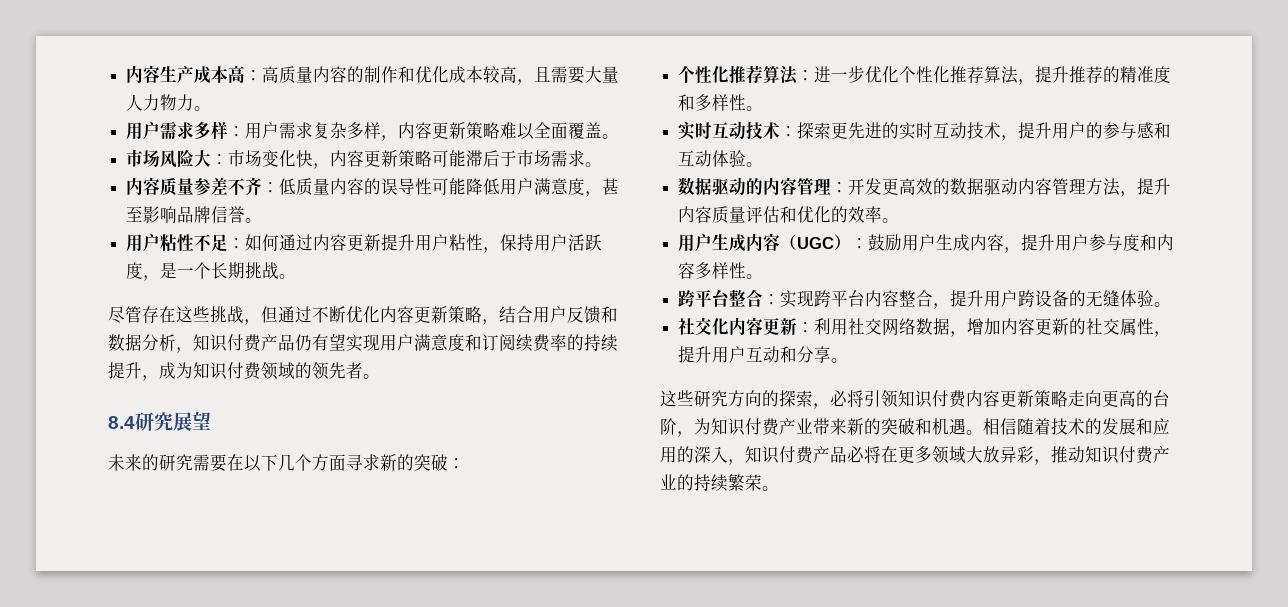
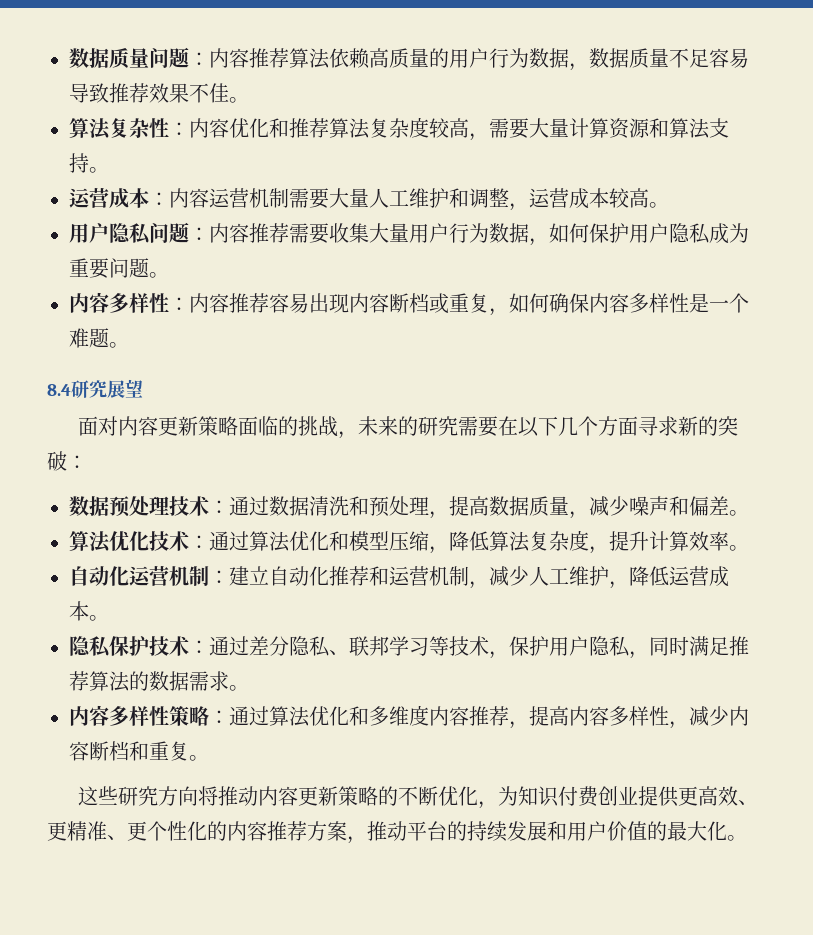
[126,65,620,85] [126,94,212,111] [126,121,620,141] [126,149,603,169] [126,177,620,197] [126,206,263,223] [126,233,603,253] [126,262,297,281] [108,306,618,325] [108,333,618,353] [108,362,380,381] [108,411,211,431] 内容生产成本高：高质量内容的制作和优化成本较高，且需要大量人力物力。 // 用户需求多样：用户需求复杂多样，内容更新策略难以全面覆盖。 // 市场风险大：市场变化快，内容更新策略可能滞后于市场需求。 // 内容质量参差不齐：低质量内容的误导性可能降低用户满意度，甚至影响品牌信誉。 // 用户粘性不足：如何通过内容更新提升用户粘性，保持用户活跃度，是一个长期挑战。 // 尽管存在这些挑战，但通过不断优化内容更新策略，结合用户反馈和数据分析，知识付费产品仍有望实现用户满意度和订阅续费率的持续提升，成为知识付费领域的领先者。 // 8.4研究展望 // -> [69,47,749,71] [69,83,249,103] [69,117,729,141] [69,153,109,173] [69,188,669,211] [69,222,749,246] [69,258,169,279] [69,292,749,316] [69,328,129,348] [47,379,143,398] [77,416,358,439] 数据质量问题：内容推荐算法依赖高质量的用户行为数据，数据质量不足容易导致推荐效果不佳。 // 算法复杂性：内容优化和推荐算法复杂度较高，需要大量计算资源和算法支持。 // 运营成本：内容运营机制需要大量人工维护和调整，运营成本较高。 // 用户隐私问题：内容推荐需要收集大量用户行为数据，如何保护用户隐私成为重要问题。 // 内容多样性：内容推荐容易出现内容断档或重复，如何确保内容多样性是一个难题。 // 8.4研究展望 // 面对内容更新策略面临的挑战，
[678,65,1172,85] [678,94,764,111] [678,121,1172,141] [678,150,764,167] [678,177,1172,197] [678,206,900,224] [678,233,1175,253] [678,262,764,279] [678,289,1172,309] [678,317,1172,337] [678,346,849,363] [660,390,1170,409] [660,418,1170,437] [660,446,1170,465] [660,474,762,492] 个性化推荐算法：进一步优化个性化推荐算法，提升推荐的精准度和多样性。 // 实时互动技术：探索更先进的实时互动技术，提升用户的参与感和互动体验。 // 数据驱动的内容管理：开发更高效的数据驱动内容管理方法，提升内容质量评估和优化的效率。 // 用户生成内容（UGC）：鼓励用户生成内容，提升用户参与度和内容多样性。 // 跨平台整合：实现跨平台内容整合，提升用户跨设备的无缝体验。 // 社交化内容更新：利用社交网络数据，增加内容更新的社交属性，提升用户互动和分享。 // 这些研究方向的探索，必将引领知识付费内容更新策略走向更高的台阶，为知识付费产业带来新的突破和机遇。相信随着技术的发展和应用的深入，知识付费产品必将在更多领域大放异彩，推动知识付费产业的持续繁荣 -> [69,496,749,519] [69,530,749,554] [69,566,729,589] [69,601,109,621] [69,636,749,659] [69,671,249,692] [69,705,749,729] [69,741,209,761] [77,786,758,809] [47,821,727,844] 数据预处理技术：通过数据清洗和预处理，提高数据质量，减少噪声和偏差。 // 算法优化技术：通过算法优化和模型压缩，降低算法复杂度，提升计算效率。 // 自动化运营机制：建立自动化推荐和运营机制，减少人工维护，降低运营成本。 // 隐私保护技术：通过差分隐私、联邦学习等技术，保护用户隐私，同时满足推荐算法的数据需求。 // 内容多样性策略：通过算法优化和多维度内容推荐，提高内容多样性，减少内容断档和重复。 // 这些研究方向将推动内容更新策略的不断优化，为知识付费创业提供更高效、更精准、更个性化的内容推荐方案，推动平台的持续发展和用户价值的最大化

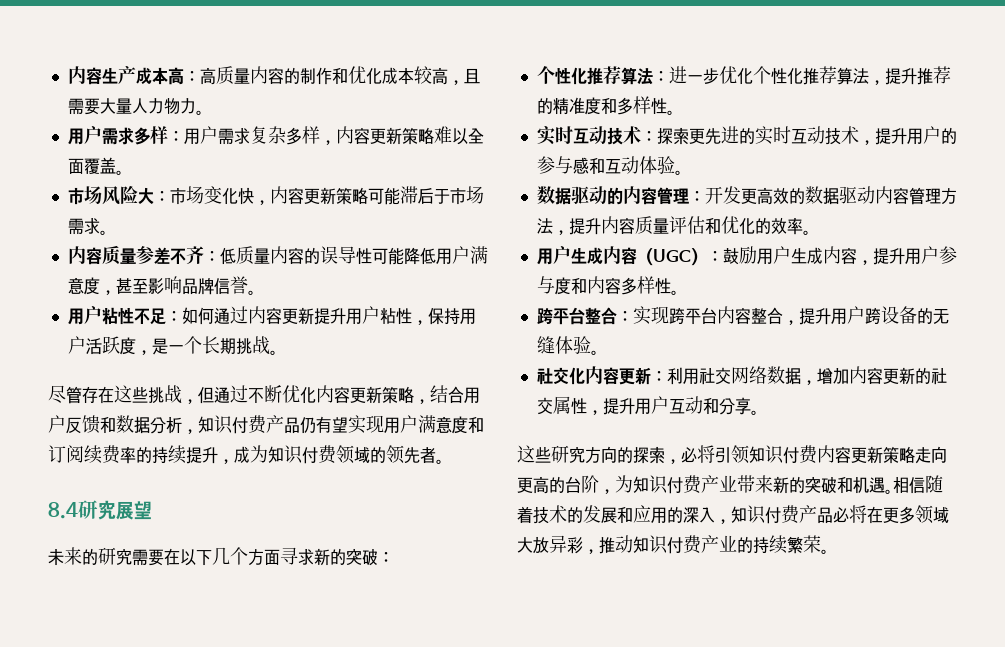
[69,47,749,71] [69,83,249,103] [69,117,729,141] [69,153,109,173] [69,188,669,211] [69,222,749,246] [69,258,169,279] [69,292,749,316] [69,328,129,348] [47,379,143,398] [77,416,358,439] 数据质量问题：内容推荐算法依赖高质量的用户行为数据，数据质量不足容易导致推荐效果不佳。 // 算法复杂性：内容优化和推荐算法复杂度较高，需要大量计算资源和算法支持。 // 运营成本：内容运营机制需要大量人工维护和调整，运营成本较高。 // 用户隐私问题：内容推荐需要收集大量用户行为数据，如何保护用户隐私成为重要问题。 // 内容多样性：内容推荐容易出现内容断档或重复，如何确保内容多样性是一个难题。 // 8.4研究展望 // 面对内容更新策略面临的挑战， -> [67,66,480,85] [67,98,204,115] [67,126,484,145] [67,157,124,175] [67,185,484,205] [67,218,108,235] [67,245,488,265] [67,276,256,295] [67,306,476,325] [67,336,278,355] [48,385,480,404] [48,415,484,434] [48,445,444,464] [48,500,152,520] 内容生产成本高：高质量内容的制作和优化成本较高，且需要大量人力物力。 // 用户需求多样：用户需求复杂多样，内容更新策略难以全面覆盖。 // 市场风险大：市场变化快，内容更新策略可能滞后于市场需求。 // 内容质量参差不齐：低质量内容的误导性可能降低用户满意度，甚至影响品牌信誉。 // 用户粘性不足：如何通过内容更新提升用户粘性，保持用户活跃度，是一个长期挑战。 // 尽管存在这些挑战，但通过不断优化内容更新策略，结合用户反馈和数据分析，知识付费产品仍有望实现用户满意度和订阅续费率的持续提升，成为知识付费领域的领先者。 // 8.4研究展望 //
[69,496,749,519] [69,530,749,554] [69,566,729,589] [69,601,109,621] [69,636,749,659] [69,671,249,692] [69,705,749,729] [69,741,209,761] [77,786,758,809] [47,821,727,844] 数据预处理技术：通过数据清洗和预处理，提高数据质量，减少噪声和偏差。 // 算法优化技术：通过算法优化和模型压缩，降低算法复杂度，提升计算效率。 // 自动化运营机制：建立自动化推荐和运营机制，减少人工维护，降低运营成本。 // 隐私保护技术：通过差分隐私、联邦学习等技术，保护用户隐私，同时满足推荐算法的数据需求。 // 内容多样性策略：通过算法优化和多维度内容推荐，提高内容多样性，减少内容断档和重复。 // 这些研究方向将推动内容更新策略的不断优化，为知识付费创业提供更高效、更精准、更个性化的内容推荐方案，推动平台的持续发展和用户价值的最大化 -> [536,66,951,85] [536,96,675,115] [536,126,957,145] [536,156,683,175] [536,186,957,205] [536,216,811,235] [536,246,957,266] [536,276,679,295] [536,306,949,325] [536,336,599,355] [536,366,947,385] [536,396,759,415] [517,445,947,464] [517,475,943,494] [517,505,949,524] [517,535,821,554] 个性化推荐算法：进一步优化个性化推荐算法，提升推荐的精准度和多样性。 // 实时互动技术：探索更先进的实时互动技术，提升用户的参与感和互动体验。 // 数据驱动的内容管理：开发更高效的数据驱动内容管理方法，提升内容质量评估和优化的效率。 // 用户生成内容（UGC）：鼓励用户生成内容，提升用户参与度和内容多样性。 // 跨平台整合：实现跨平台内容整合，提升用户跨设备的无缝体验。 // 社交化内容更新：利用社交网络数据，增加内容更新的社交属性，提升用户互动和分享。 // 这些研究方向的探索，必将引领知识付费内容更新策略走向更高的台阶，为知识付费产业带来新的突破和机遇。相信随着技术的发展和应用的深入，知识付费产品必将在更多领域大放异彩，推动知识付费产业的持续繁荣

